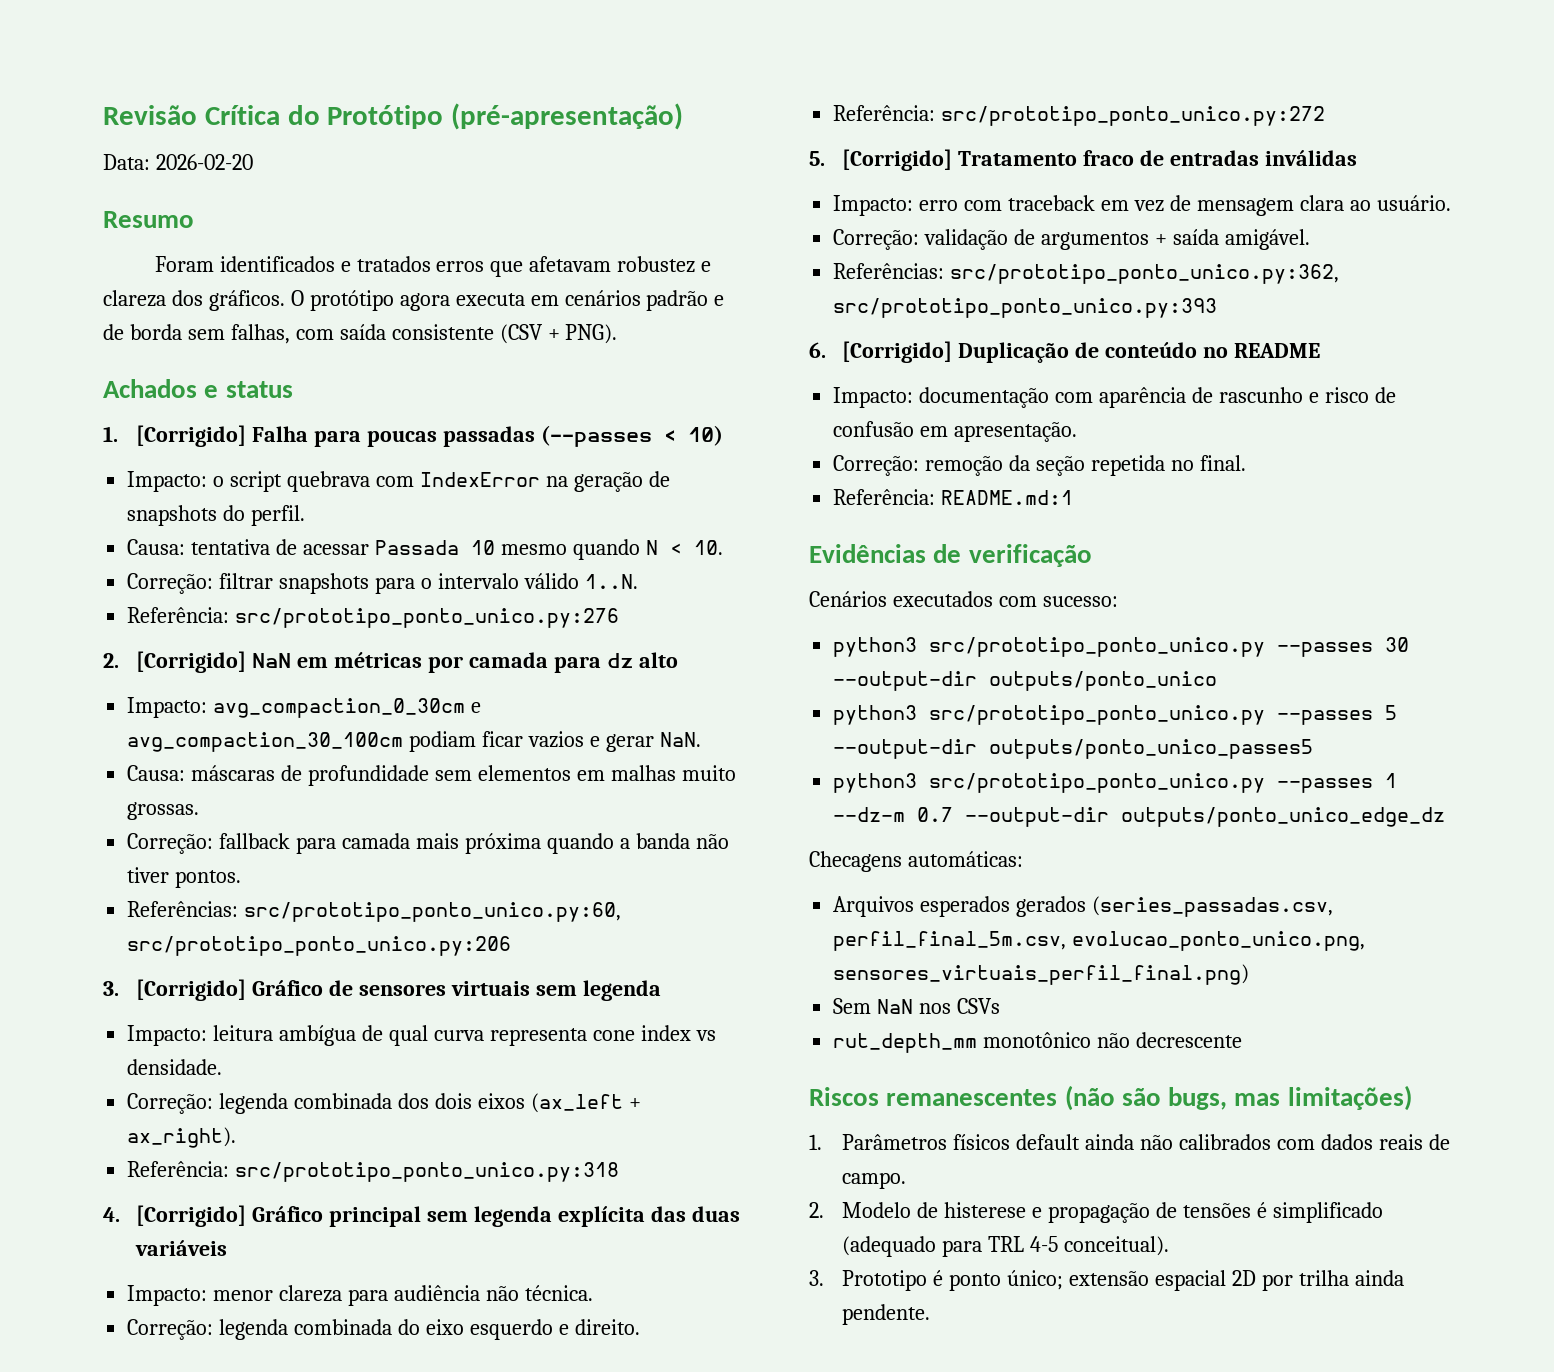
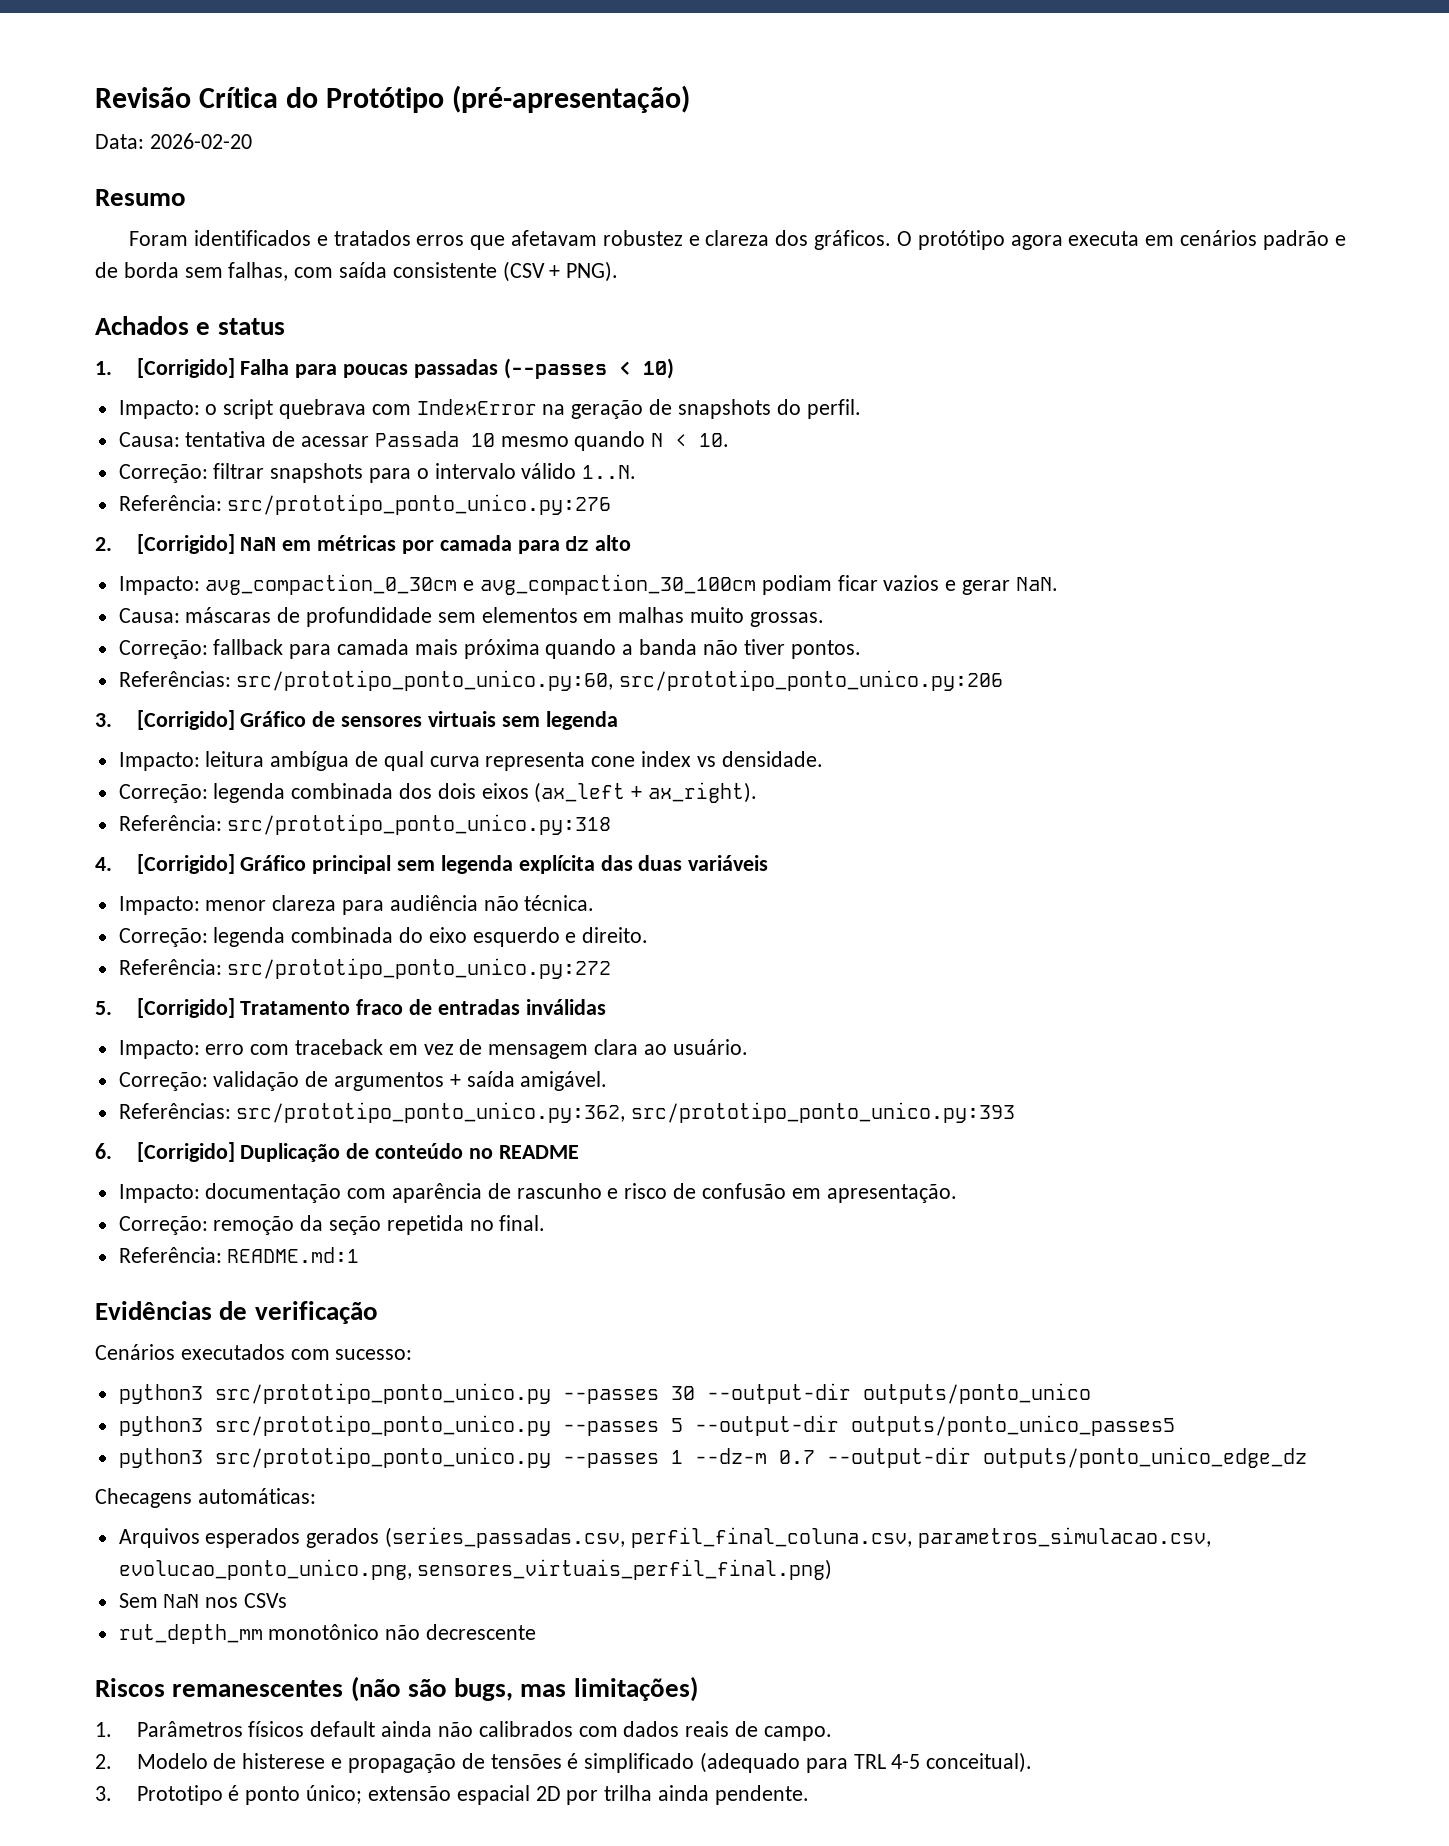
[833,931,1067,951] perfil_final_5m.csv, -> [630,1527,1211,1548] perfil_final_coluna.csv, parametros_simulacao.csv,

